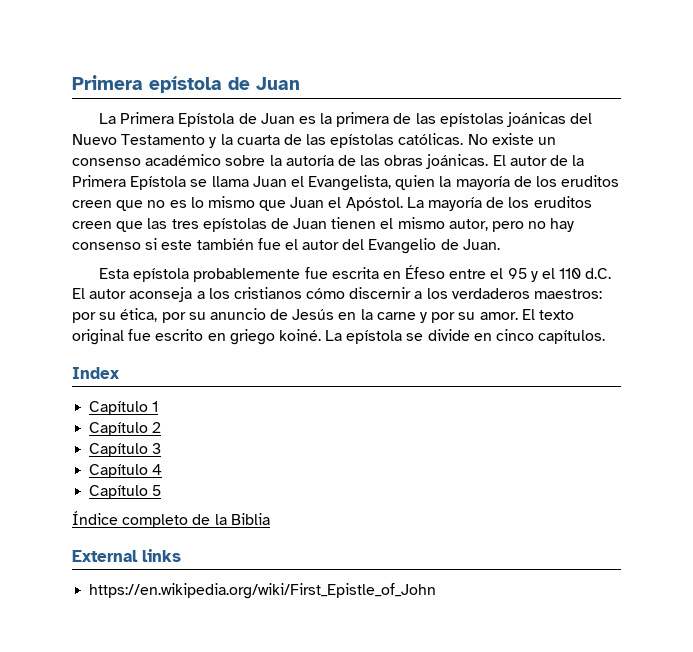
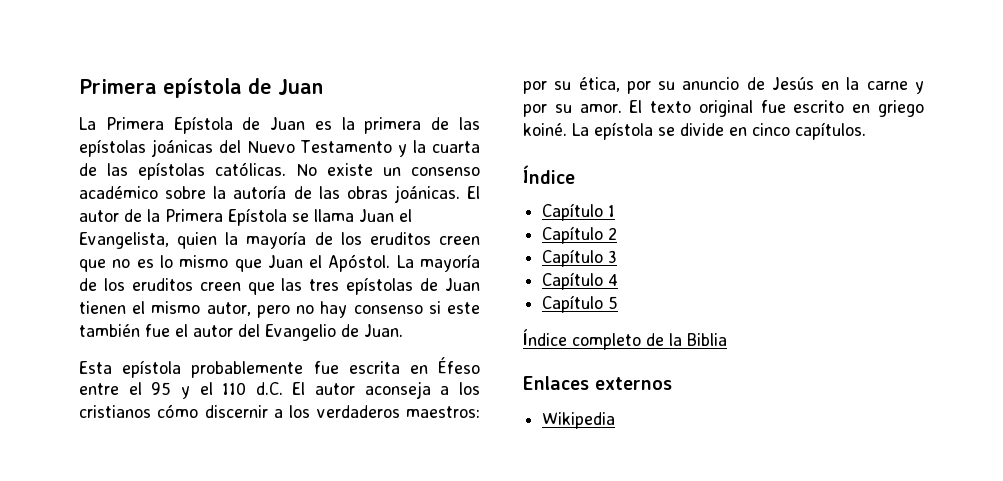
[72,367,120,379] Index -> [523,165,575,184] Índice
[72,549,181,562] [89,583,437,599] External links // https://en.wikipedia.org/wiki/First_Epistle_of_John -> [523,376,672,390] [542,412,616,429] Enlaces externos // Wikipedia

